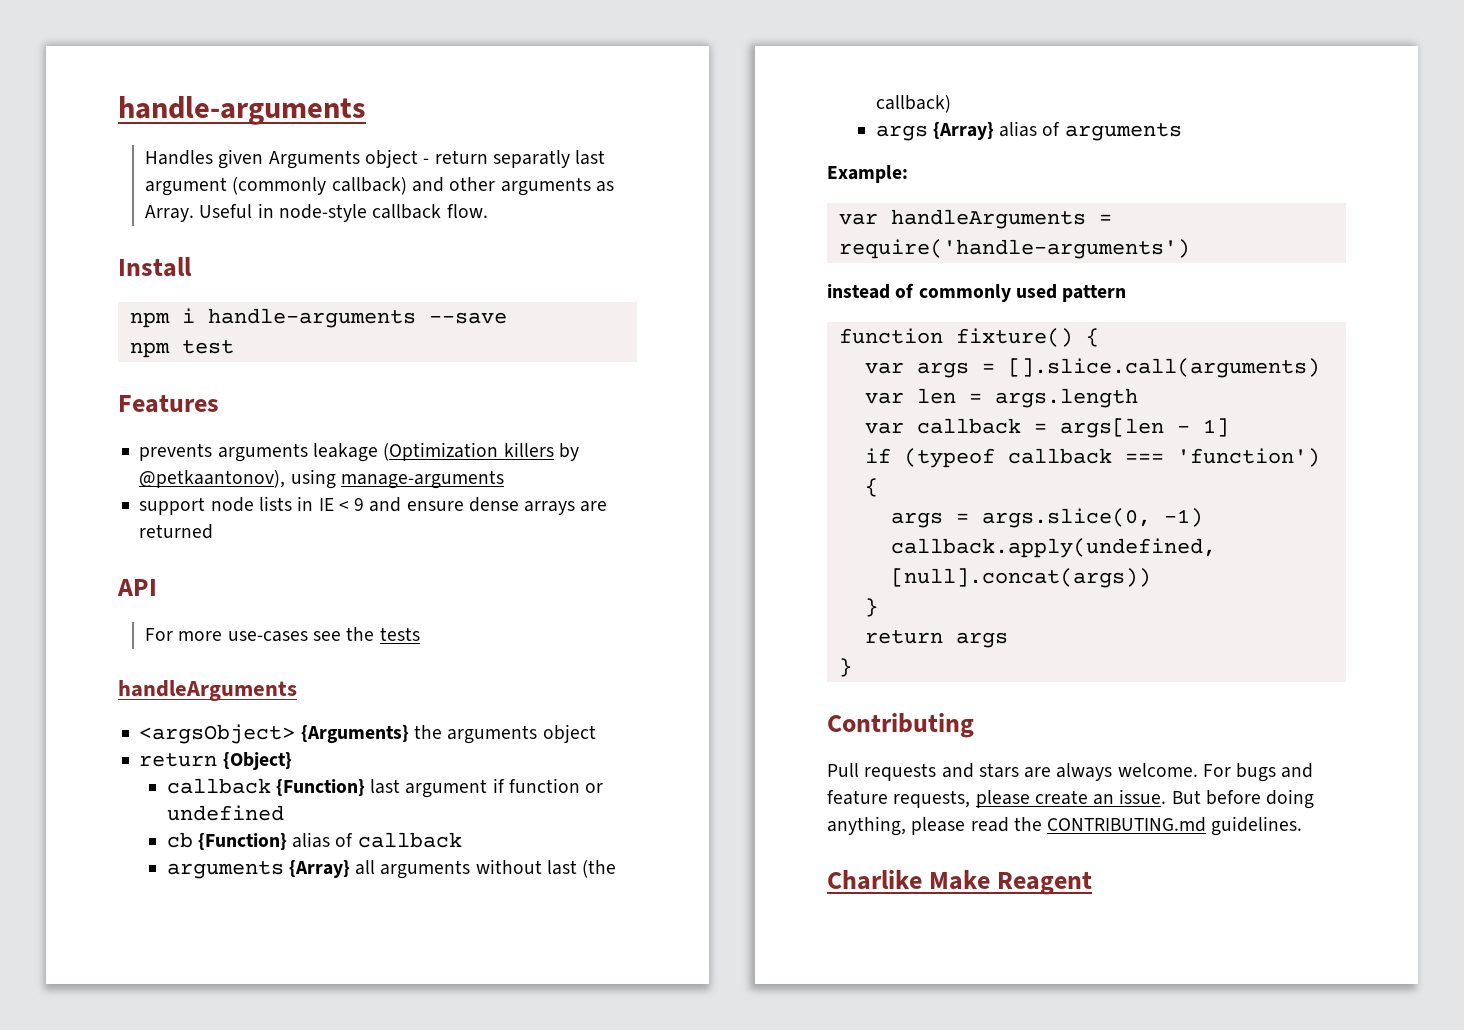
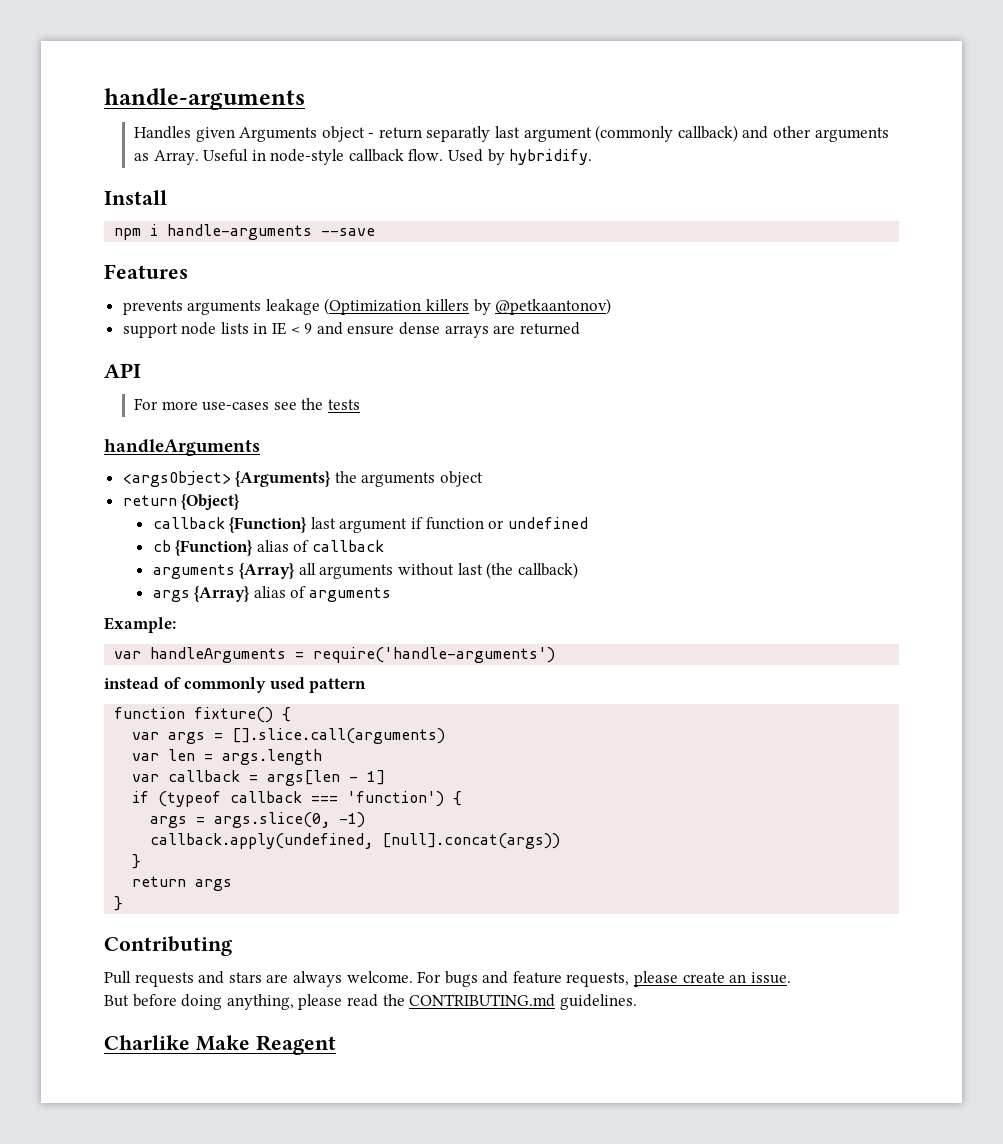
(488, 211) none -> [448,149,593,165] Used by hybridify.
[129,340,234,358] // npm test -> (376, 232) none
[139,469,504,489] @petkaantonov), using manage-arguments -> [495,298,612,315] @petkaantonov)
(1167, 796) none -> (791, 978) //

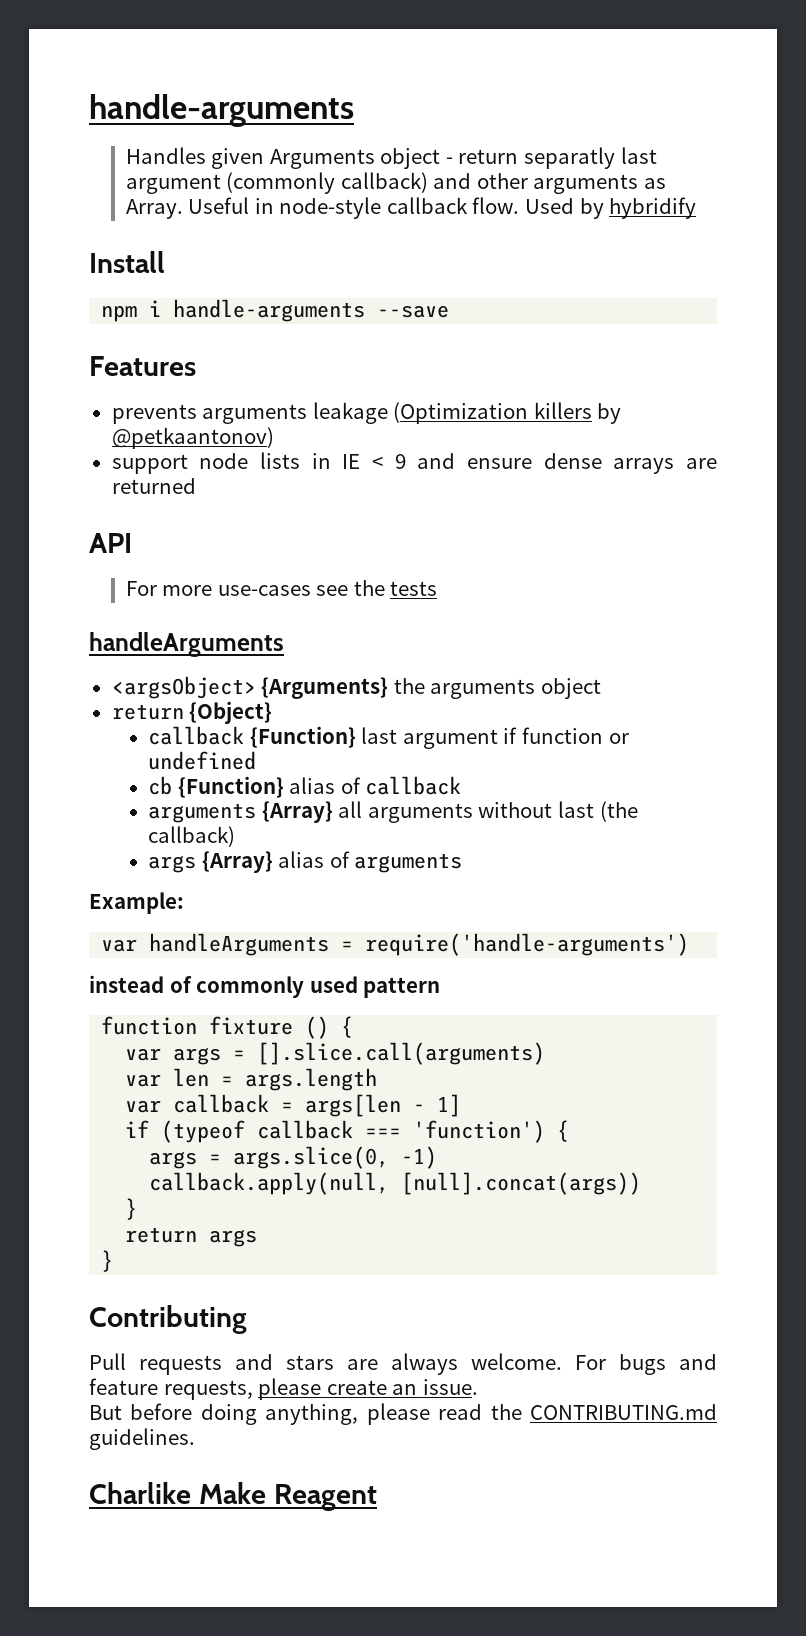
[509,149,593,165] hybridify. -> [609,197,697,219] hybridify
[194,707,274,723] fixture() -> [209,1016,330,1039] fixture ()
[150,833,374,849] callback.apply(undefined, -> [149,1172,390,1195] callback.apply(null,

